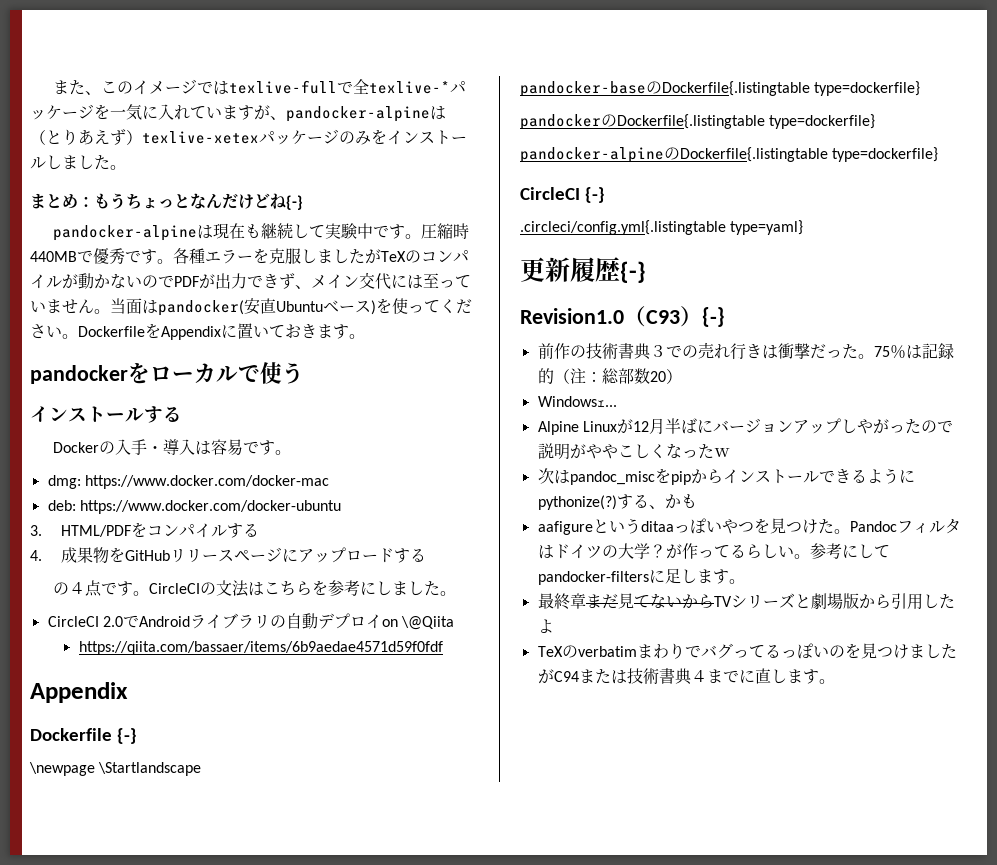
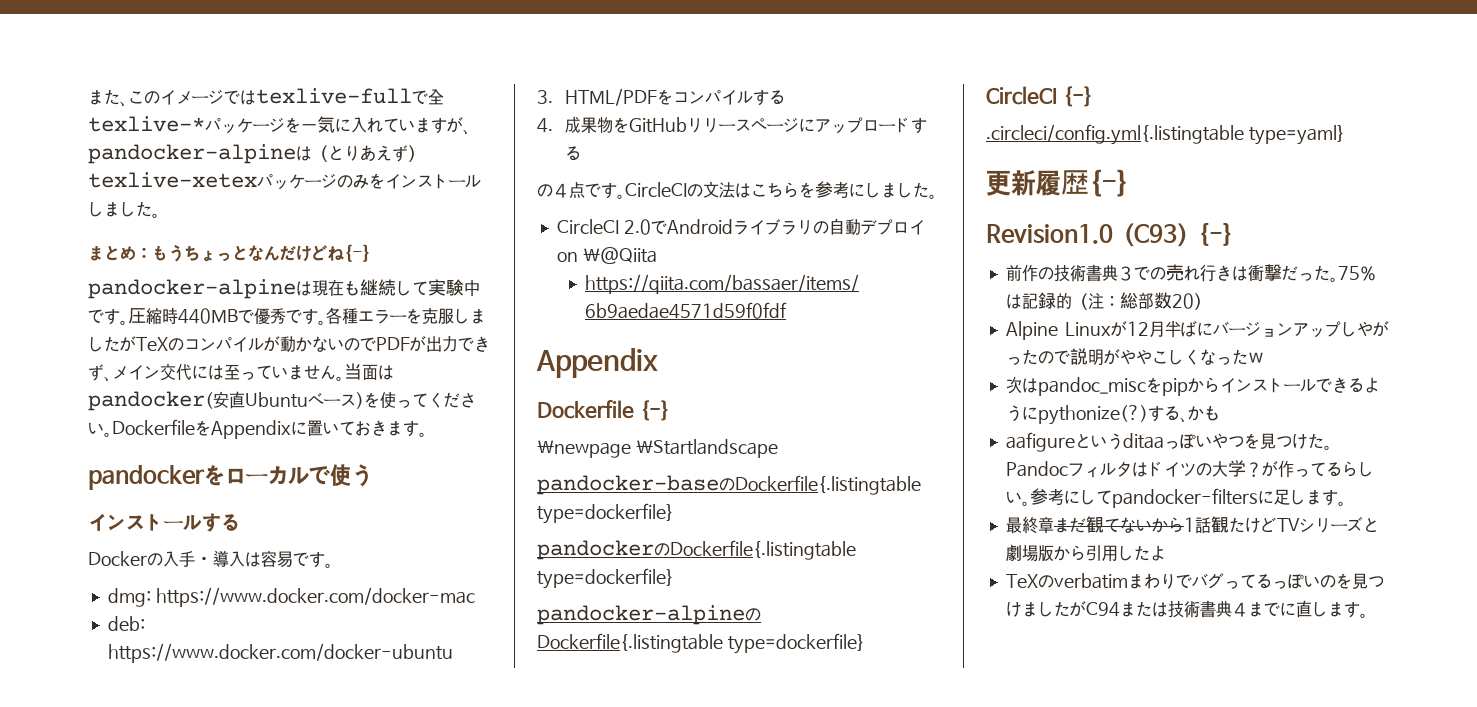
[537,396,617,408] // Windowsｪ... -> (1210, 301) none
[617,593,634,609] 見 -> [1085,516,1104,533] 観
(714, 601) none -> [1183,516,1277,534] 1話観たけど

